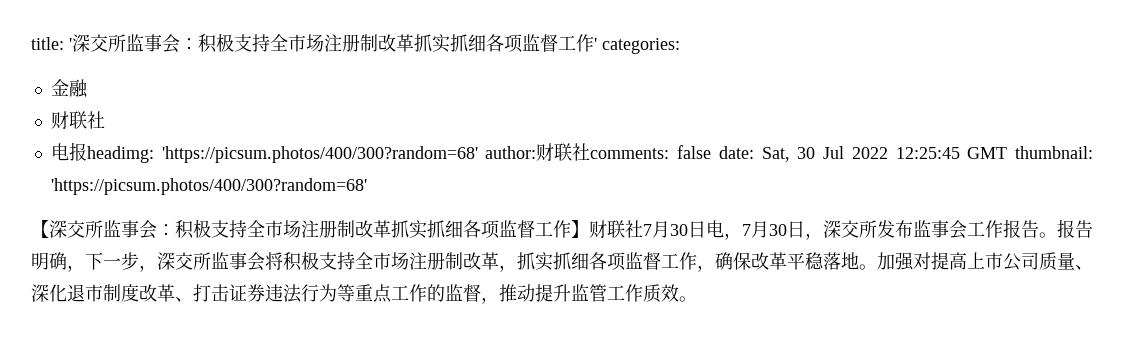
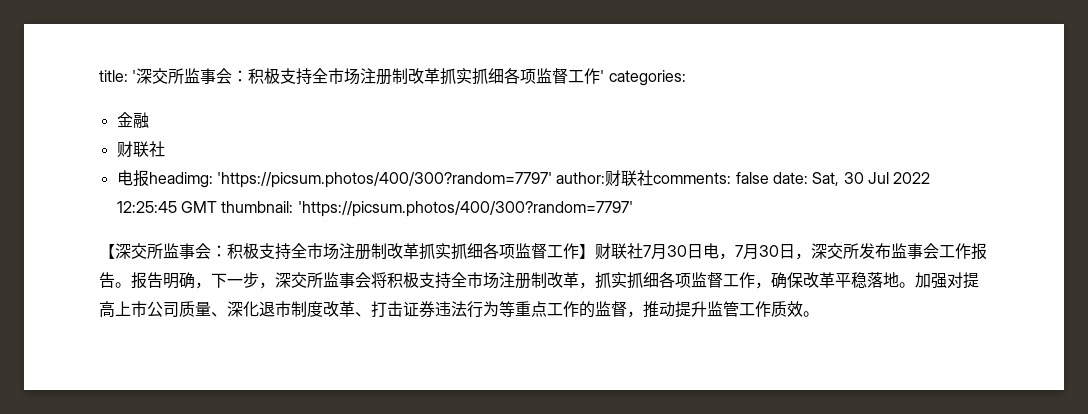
[161,146,478,163] 'https://picsum.photos/400/300?random=68' -> [216,172,552,188] 'https://picsum.photos/400/300?random=7797'
[50,178,367,195] 'https://picsum.photos/400/300?random=68' -> [297,201,633,217] 'https://picsum.photos/400/300?random=7797'

